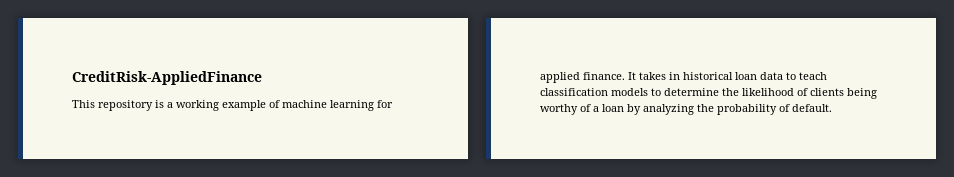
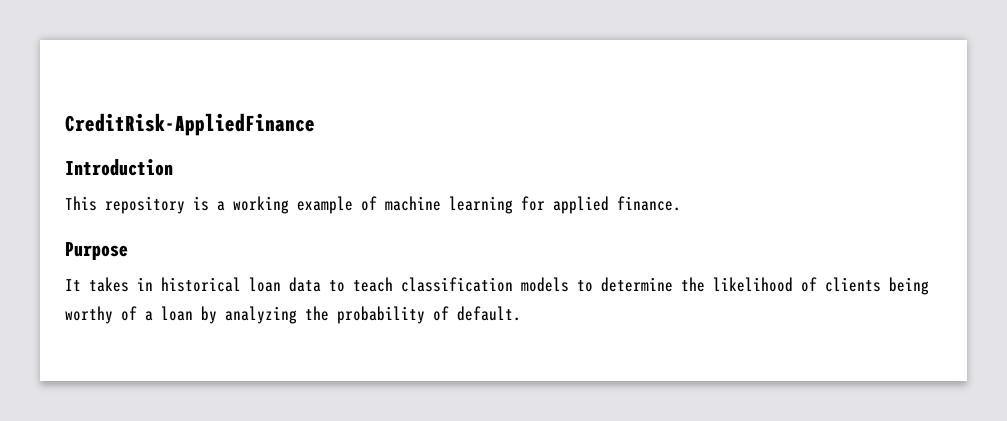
(262, 78) none -> [65,159,173,176] // Introduction
(625, 76) none -> [65,242,128,260] // Purpose //

